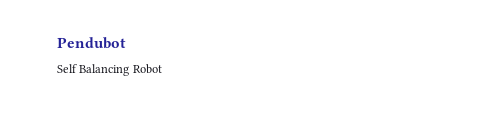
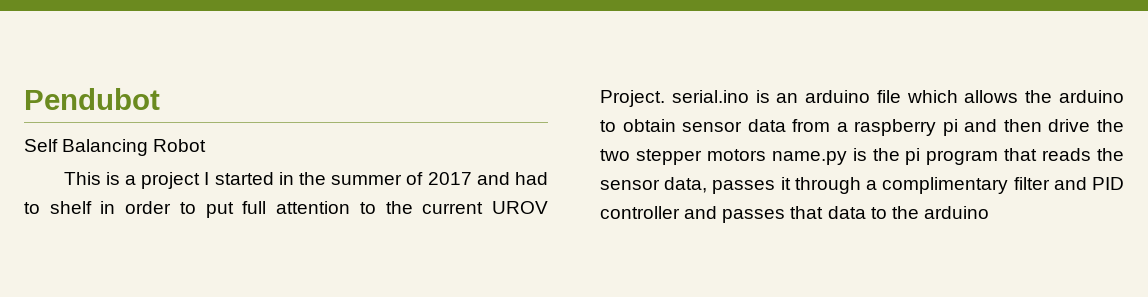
(162, 69) none -> [63,172,548,189] [24,201,548,218] [600,90,1124,107] [600,119,1124,136] [600,148,1124,165] [600,177,1124,194] [600,206,989,223] // This is a project I started in the summer of 2017 and had to shelf in order to put full attention to the current UROV Project. serial.ino is an arduino file which allows the arduino to obtain sensor data from a raspberry pi and then drive the two stepper motors name.py is the pi program that reads the sensor data, passes it through a complimentary filter and PID controller and passes that data to the arduino

